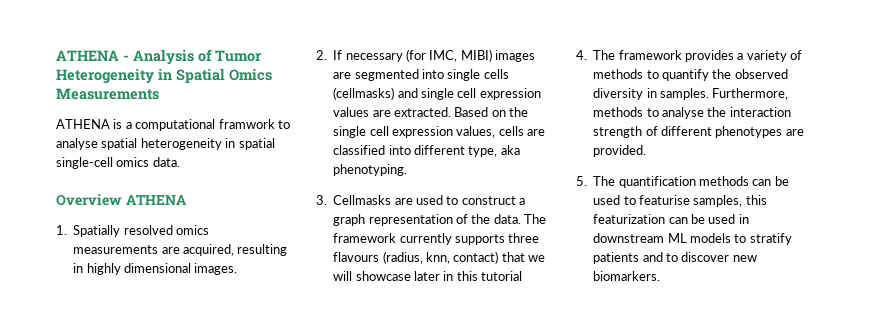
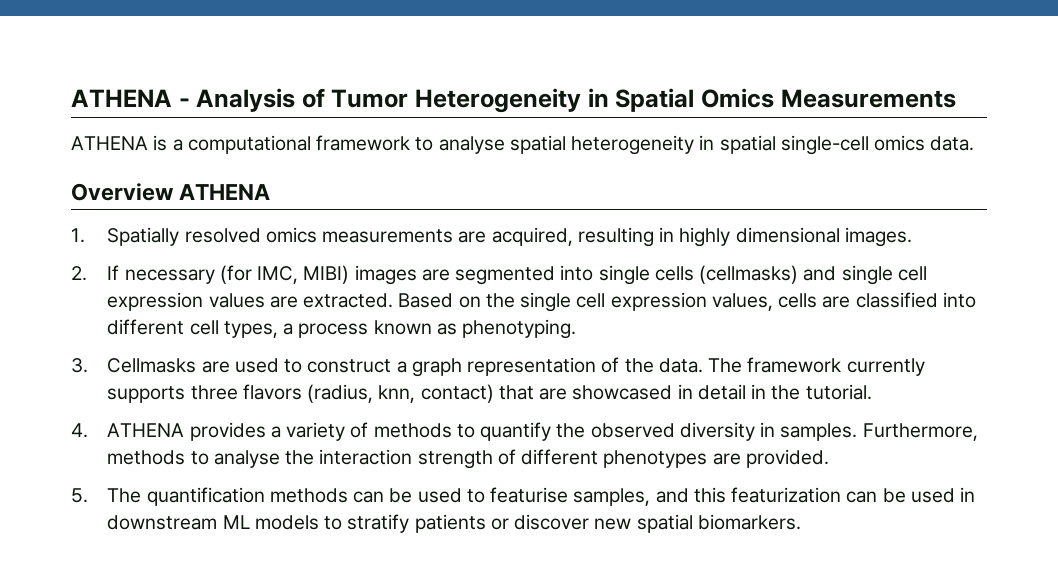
[218,119,275,129] framwork -> [316,135,411,151] framework
[468,145,520,157] type, aka -> [189,320,457,338] cell types, a process known as
[333,252,380,262] flavours -> [242,384,302,400] flavors
[528,255,546,262] [333,271,523,281] we will showcase later in this tutorial -> [539,384,872,400] are showcased in detail in the tutorial.
[593,50,682,60] The framework -> [107,423,185,437] ATHENA
(743, 201) none -> [655,488,689,503] and
[642,252,678,262] and to -> [490,518,509,530] or
(757, 258) none -> [636,514,693,533] spatial

